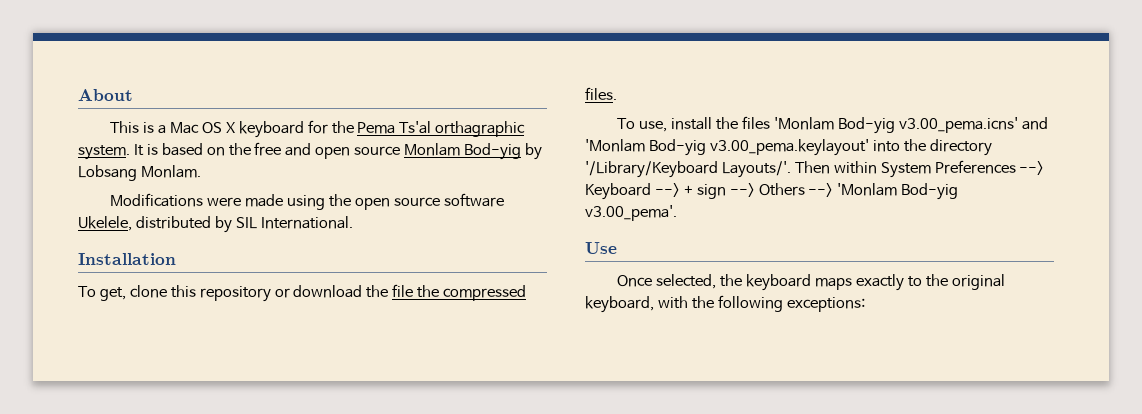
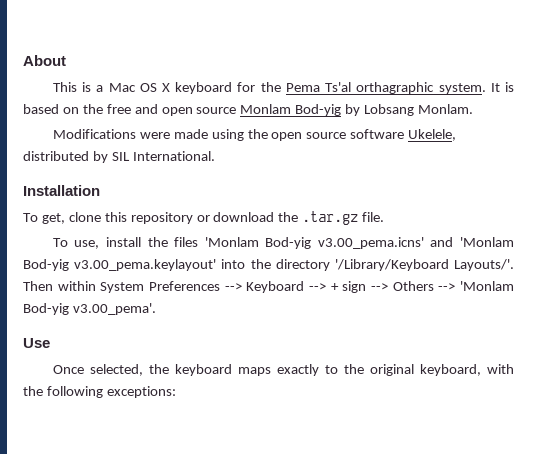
[392,284,527,301] [585,87,617,100] file the compressed files. -> [302,211,385,225] .tar.gz file.

